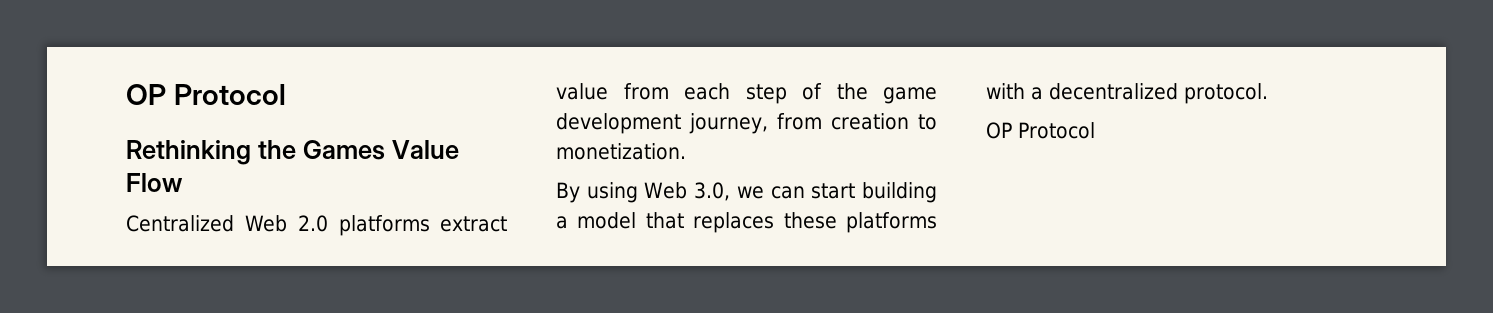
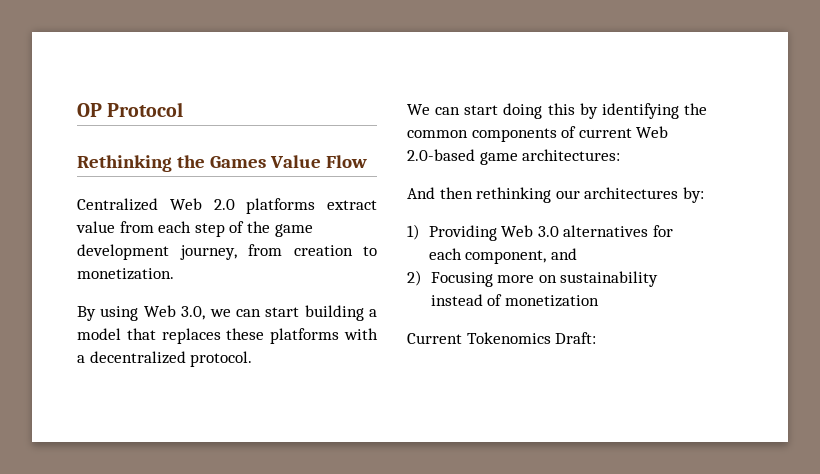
[986,122,1095,139] OP Protocol -> [407,103,707,119] [407,126,669,142] [407,149,621,165] [407,187,704,203] [407,224,674,241] [428,248,577,264] [407,270,659,287] [430,294,599,307] [407,332,597,344] We can start doing this by identifying the common components of current Web 2.0-based game architectures: // And then rethinking our architectures by: // 1) Providing Web 3.0 alternatives for each component, and // 2) Focusing more on sustainability instead of monetization // Current Tokenomics Draft:

